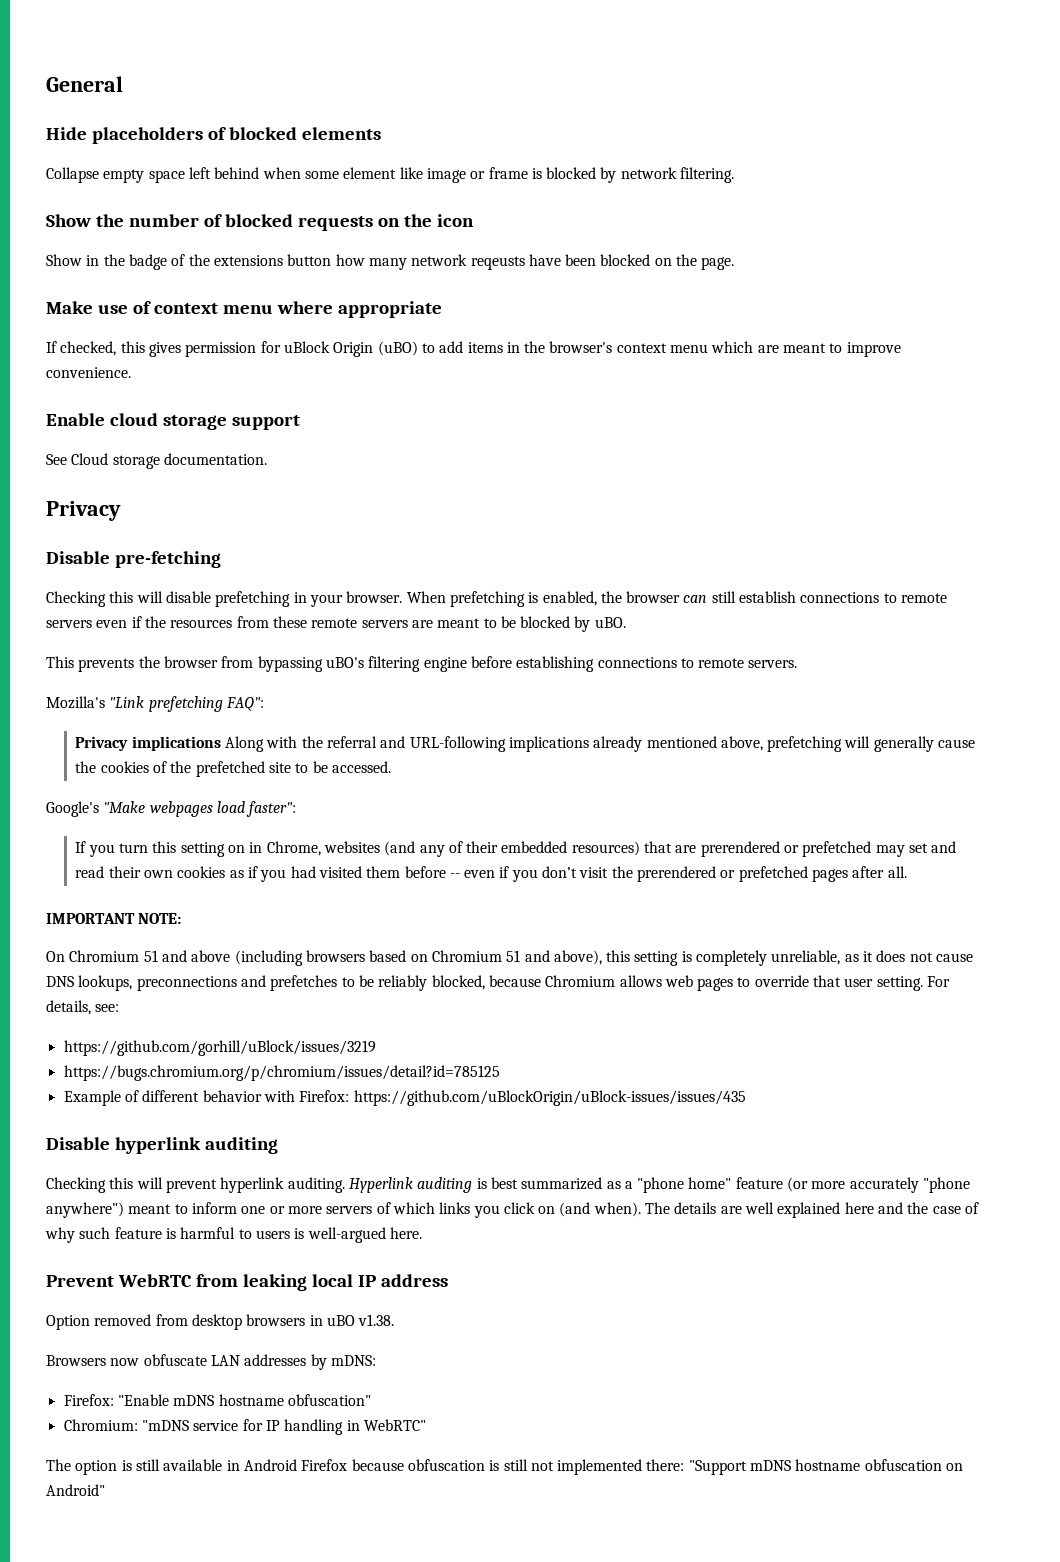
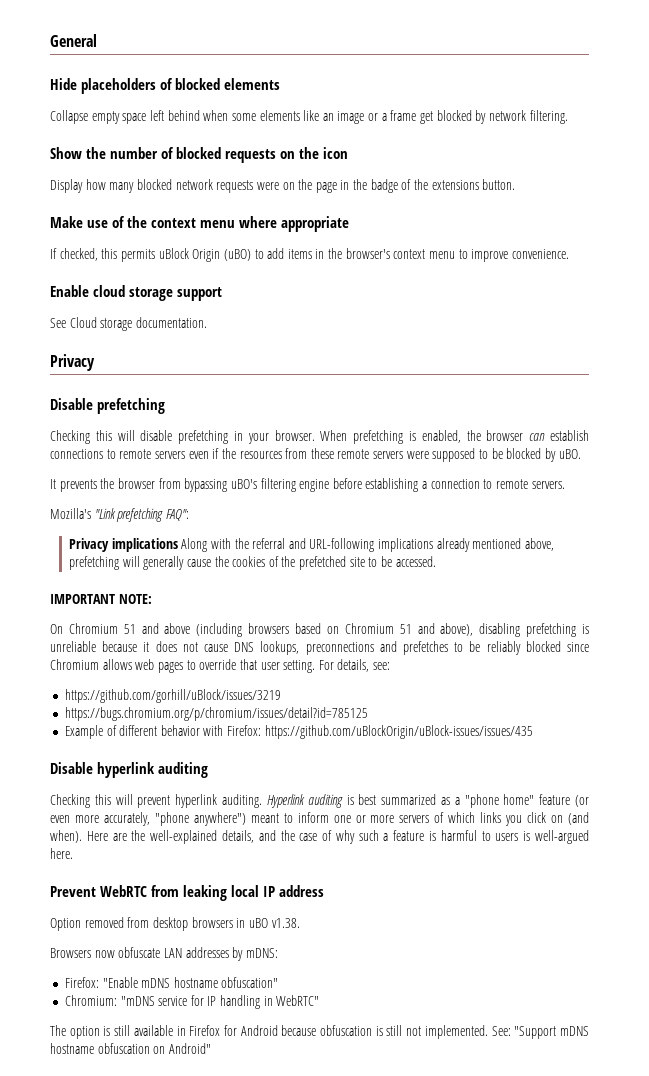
[343,167,542,183] element like image or frame is -> [259,110,434,124] elements like an image or a frame get
[46,254,82,266] Show -> [50,179,337,193] Display how many blocked network requests were on the page
[287,254,735,270] button how many network reqeusts have been blocked on the page. -> [482,179,516,190] button.
(151, 307) none -> [127,216,147,228] the
[148,341,281,357] gives permission for -> [120,249,155,262] permits
[711,341,827,353] which are meant -> (456, 255) none
[114,551,221,568] pre-fetching -> [97,398,165,414] prefetching
[711,591,736,603] still -> (546, 437) none
[411,618,481,628] are meant -> [406,448,476,462] were supposed
[46,656,74,668] This -> [50,479,56,489] It
[597,657,677,668] connections -> [422,479,480,489] a connection
[46,801,297,817] [75,841,957,857] [75,866,907,882] // Google's "Make webpages load faster": // If you turn this setting on in Chrome, websites (and any of their embedded resources) that are prerendered or prefetched may set and read their own cookies as if you had visited them before -- even if you don’t visit the prerendered or prefetched pages after all. -> (436, 561) none
[606,950,859,966] this setting is completely unreliable, as -> [479,623,590,637] [50,641,138,652] disabling prefetching is unreliable because
[431,975,541,990] blocked, because -> [525,641,589,652] blocked since
[811,1177,919,1193] more accurately -> [50,812,150,826] even more accurately,
[645,1202,874,1218] The details are well explained here -> [86,830,254,844] Here are the well-explained details,
(111, 1233) none -> [383,833,389,841] a
[243,1459,348,1471] Android Firefox -> [189,1025,278,1036] Firefox for Android
[557,1459,685,1475] implemented there: -> [424,1025,511,1039] implemented. See:

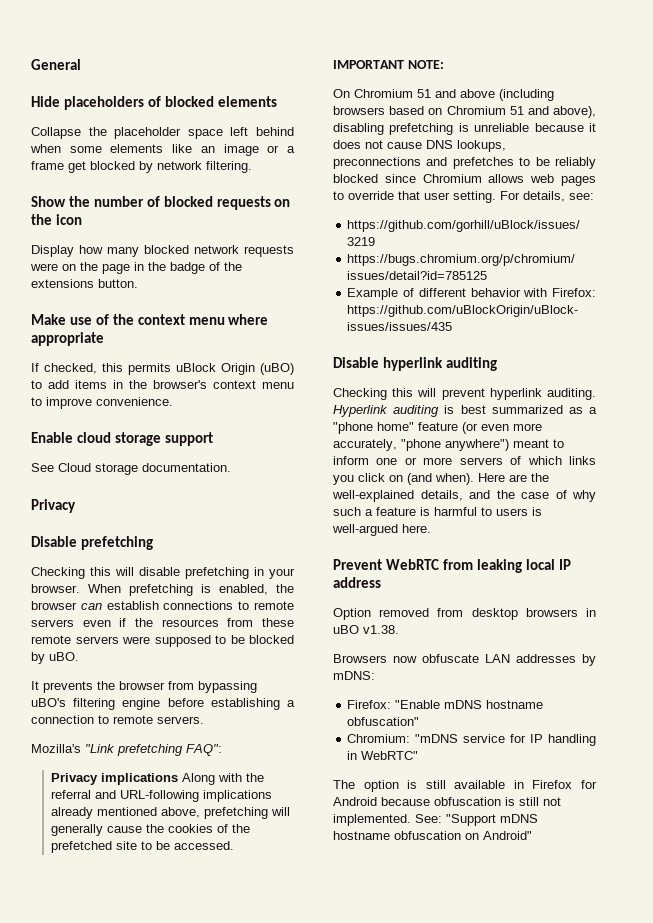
[91,111,120,124] empty -> [88,127,182,139] the placeholder

